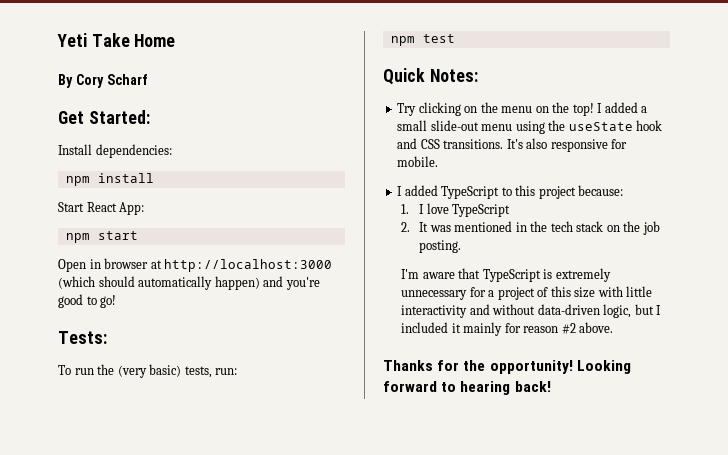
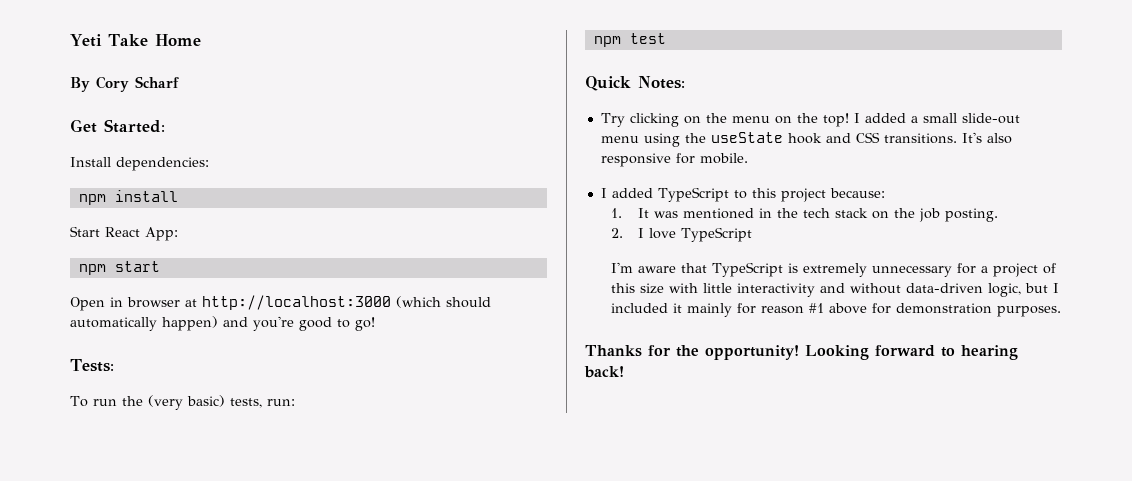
[419,203,511,217] [401,222,411,232] I love TypeScript // 2. -> (623, 213) none
(462, 246) none -> [611,227,752,242] // 2. I love TypeScript
[561,322,614,334] #2 above. -> [809,303,1062,317] #1 above for demonstration purposes.

